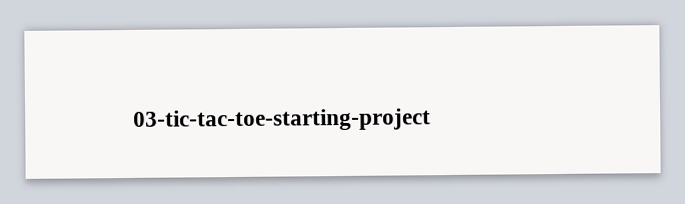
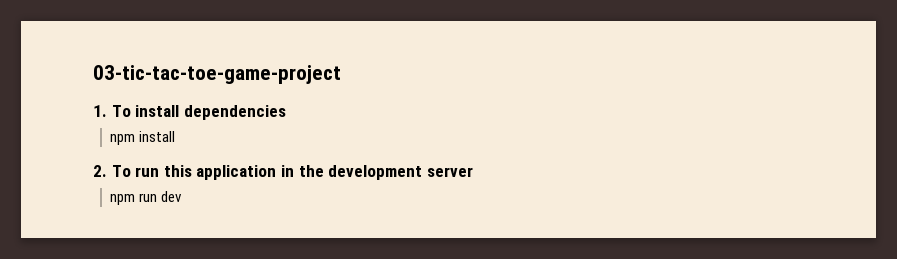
[133,108,431,132] 03-tic-tac-toe-starting-project -> [93,65,341,84] [93,105,286,120] [110,131,176,145] [93,165,473,180] [110,191,183,205] 03-tic-tac-toe-game-project // 1. To install dependencies // npm install // 2. To run this application in the development server // npm run dev

